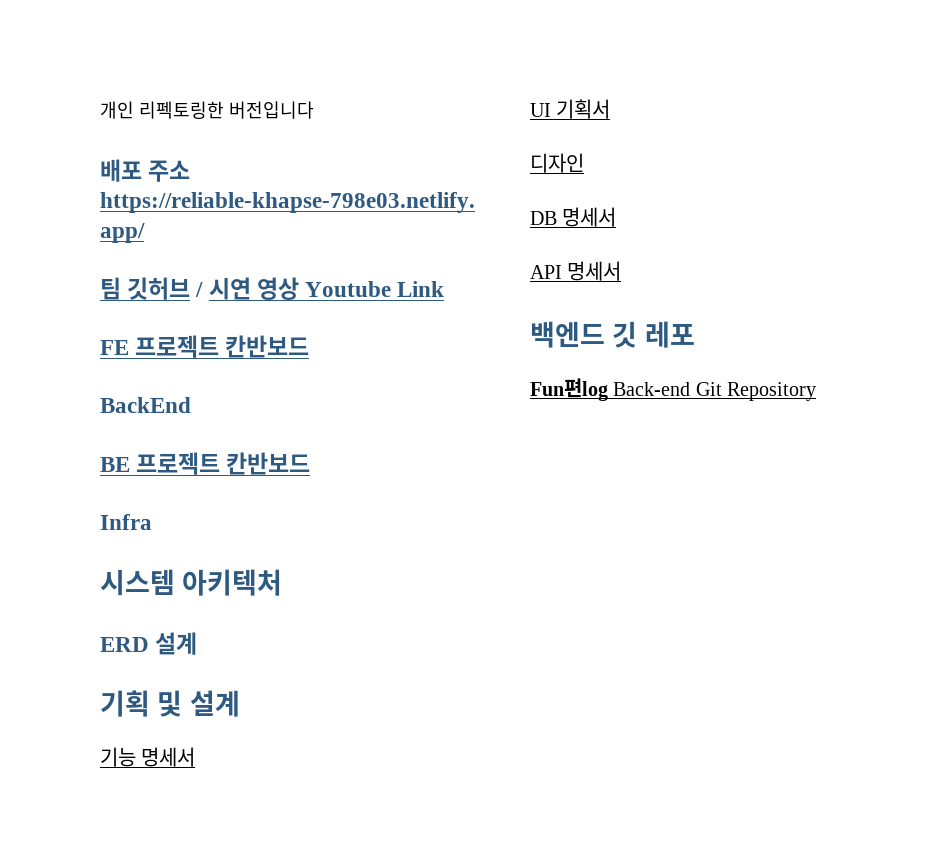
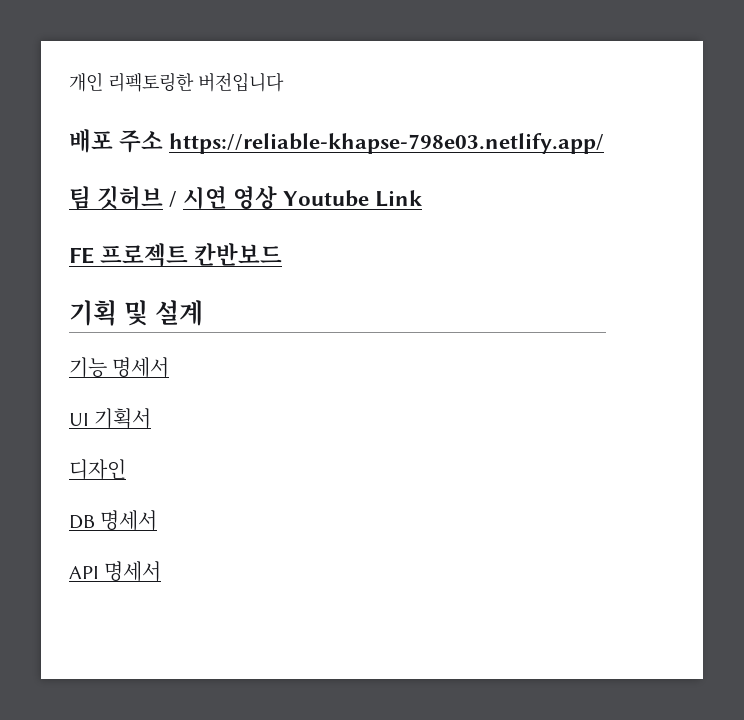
[100,397,191,413] [100,452,311,475] [100,514,152,530] [100,569,283,596] [100,632,198,655] // BackEnd // BE 프로젝트 칸반보드 // Infra // 시스템 아키텍처 // ERD 설계 -> (283, 254) none
[530,321,695,348] [530,378,817,401] // 백엔드 깃 레포 // Fun편log Back-end Git Repository -> (162, 571) none

